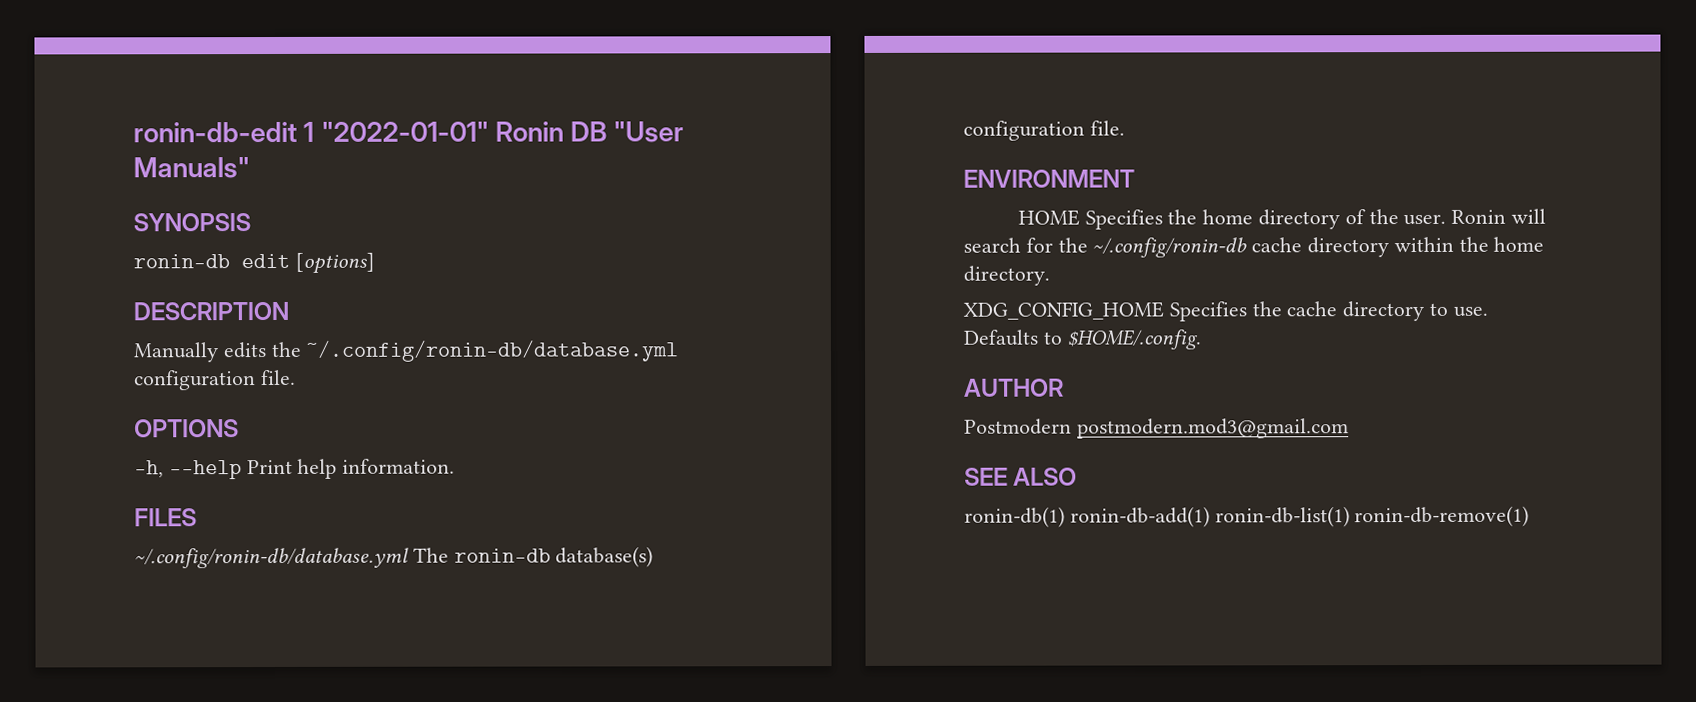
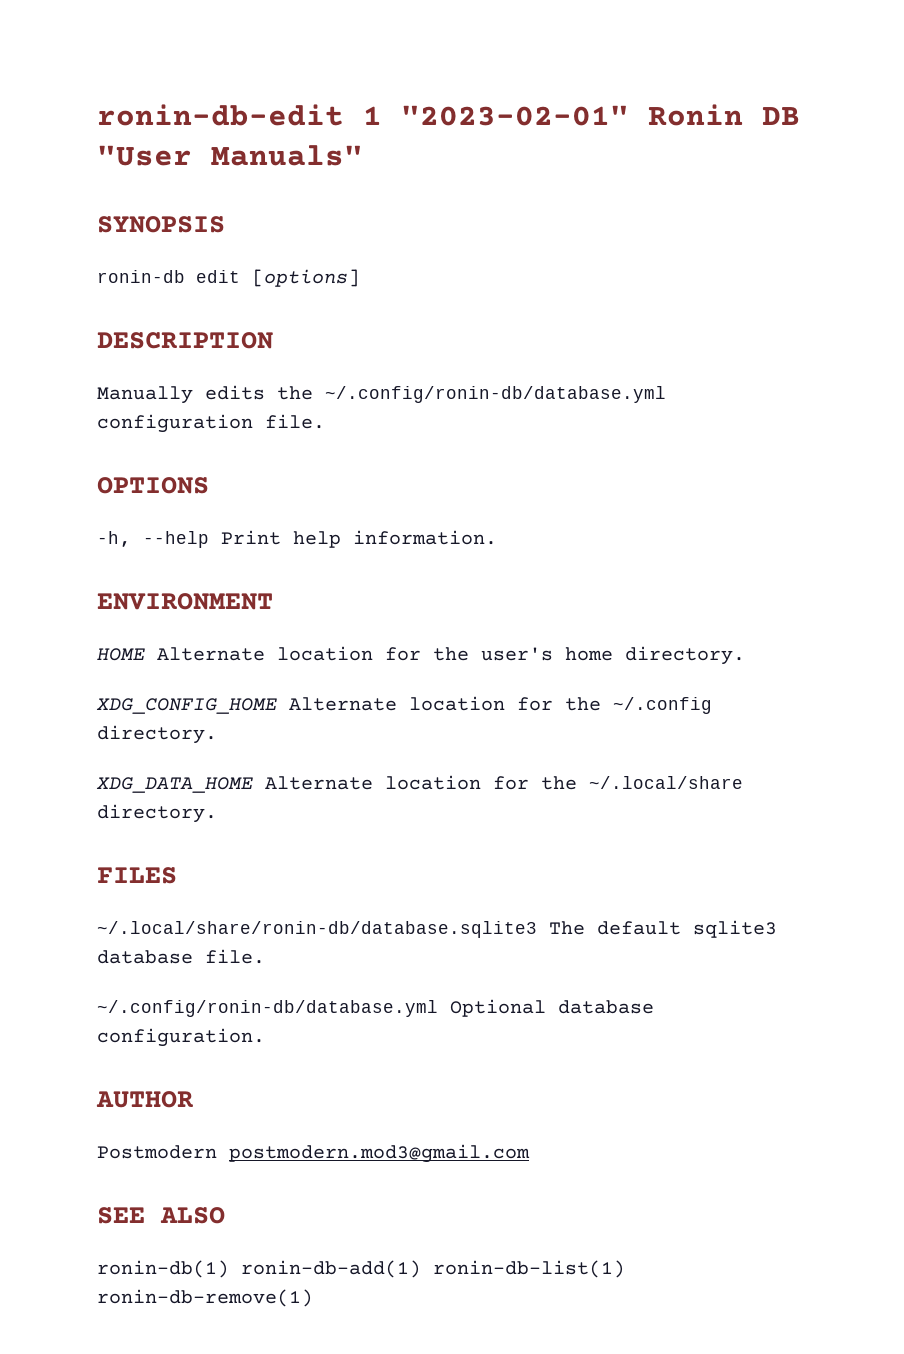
[320,121,489,142] "2022-01-01" -> [401,105,629,126] "2023-02-01"
[134,508,197,527] [134,546,654,569] [963,120,1125,141] [963,169,1135,188] [1017,208,1546,230] [963,236,1545,258] [963,265,1050,286] [963,300,1488,322] [963,329,1201,350] FILES // ~/.config/ronin-db/database.yml The ronin-db database(s) configuration file. // ENVIRONMENT // HOME Specifies the home directory of the user. Ronin will search for the ~/.config/ronin-db cache directory within the home directory. // XDG_CONFIG_HOME Specifies the cache directory to use. Defaults to $HOME/.config. -> [97,593,273,610] [97,646,745,665] [96,696,712,714] [97,725,217,744] [96,775,743,793] [97,804,217,823] [97,867,177,884] [97,920,777,938] [97,949,265,964] [97,999,654,1017] [97,1028,265,1047] ENVIRONMENT // HOME Alternate location for the user's home directory. // XDG_CONFIG_HOME Alternate location for the ~/.config directory. // XDG_DATA_HOME Alternate location for the ~/.local/share directory. // FILES // ~/.local/share/ronin-db/database.sqlite3 The default sqlite3 database file. // ~/.config/ronin-db/database.yml Optional database configuration.

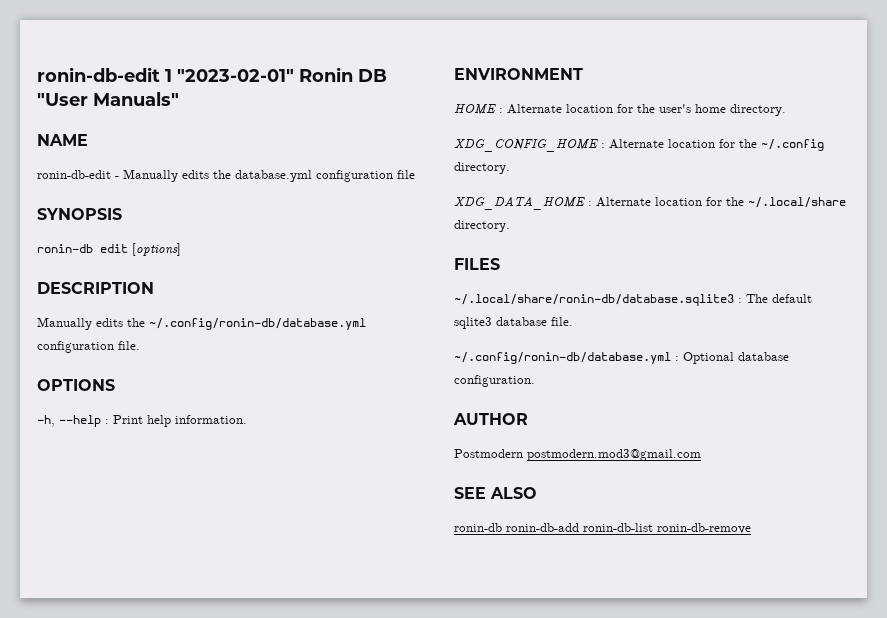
(363, 155) none -> [37,134,88,146] [37,169,415,182] // NAME // ronin-db-edit - Manually edits the database.yml configuration file
(209, 539) none -> [105,419,109,424] :
(145, 654) none -> [499,108,503,113] :
(277, 706) none -> [601,143,605,148] :
(253, 785) none -> [588,201,592,206] :
(537, 929) none -> [738,298,742,303] :
(438, 1008) none -> [675,356,679,361] :
[97,1260,625,1278] [97,1289,313,1307] ronin-db(1) ronin-db-add(1) ronin-db-list(1) ronin-db-remove(1) -> [454,523,751,534] ronin-db ronin-db-add ronin-db-list ronin-db-remove

